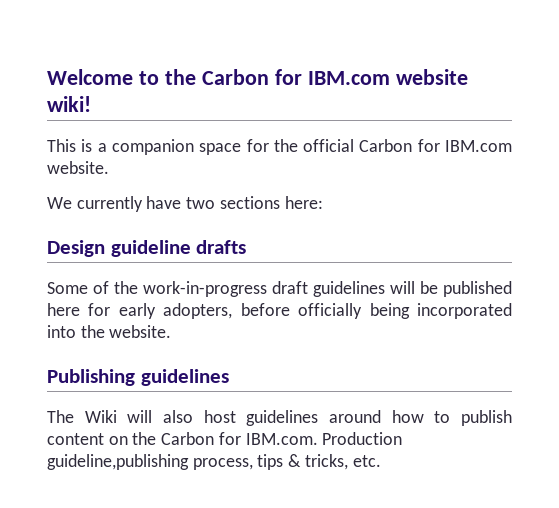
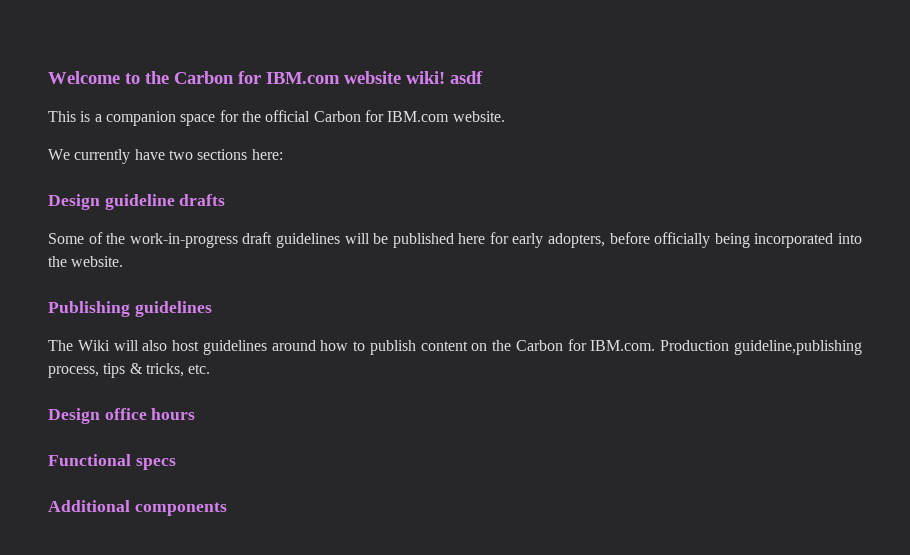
(91, 104) none -> [450,71,483,84] asdf
(381, 461) none -> [48,408,196,424] [48,454,176,470] [48,500,227,516] // Design office hours // Functional specs // Additional components

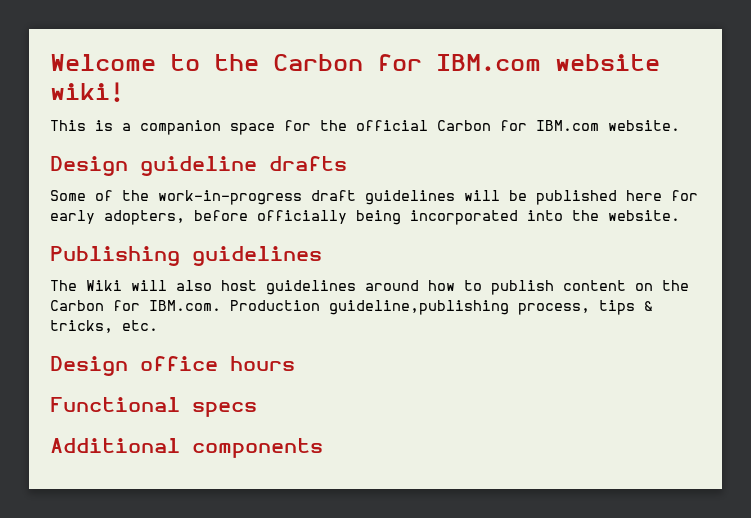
[450,71,483,84] asdf -> (124, 92) none
[48,149,283,164] // We currently have two sections here: -> (680, 125) none

